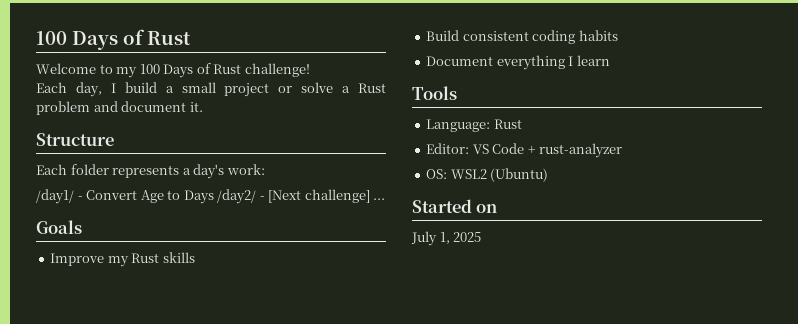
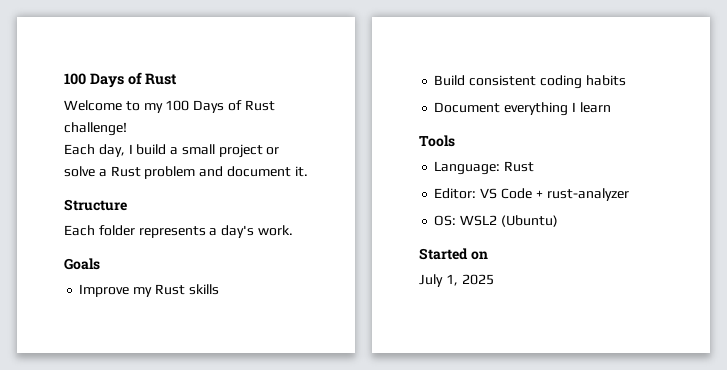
[226,164,265,175] [36,189,386,204] work: // /day1/ - Convert Age to Days /day2/ - [Next challenge] ... -> [257,225,293,236] work.

